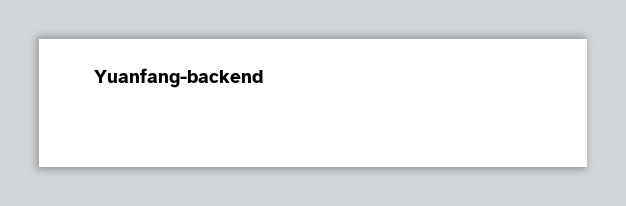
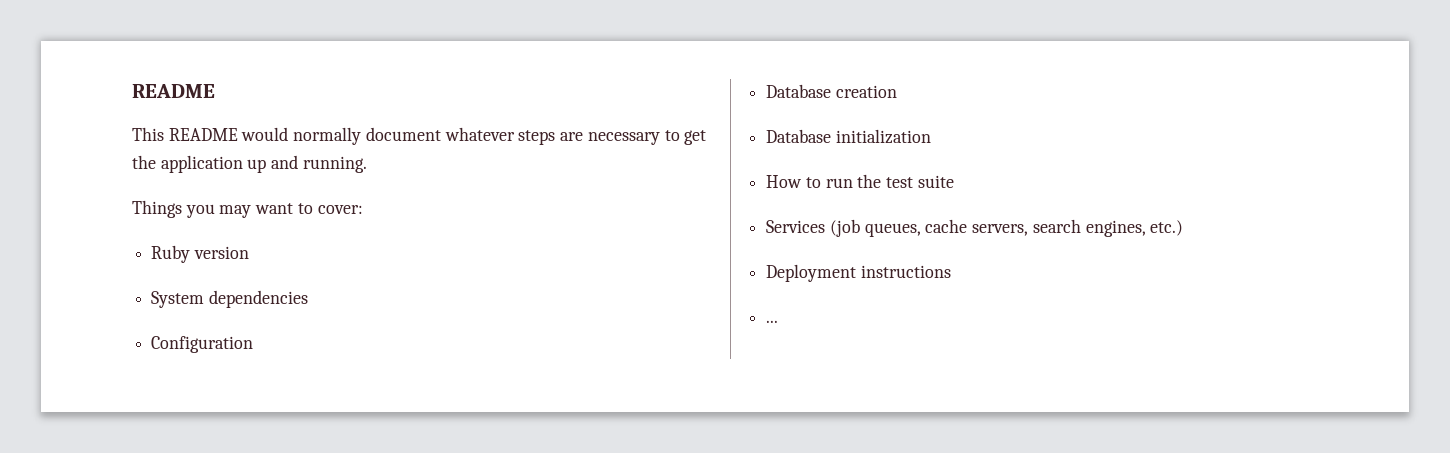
[94,68,263,88] Yuanfang-backend -> [132,84,215,98] [132,127,707,145] [132,155,367,173] [132,200,363,218] [151,245,249,263] [151,290,308,308] [151,336,254,353] [766,84,897,98] [766,129,931,144] [766,174,954,188] [766,219,1184,237] [766,264,951,282] [766,320,779,323] README // This README would normally document whatever steps are necessary to get the application up and running. // Things you may want to cover: // Ruby version // System dependencies // Configuration // Database creation // Database initialization // How to run the test suite // Services (job queues, cache servers, search engines, etc.) // Deployment instructions // ...

